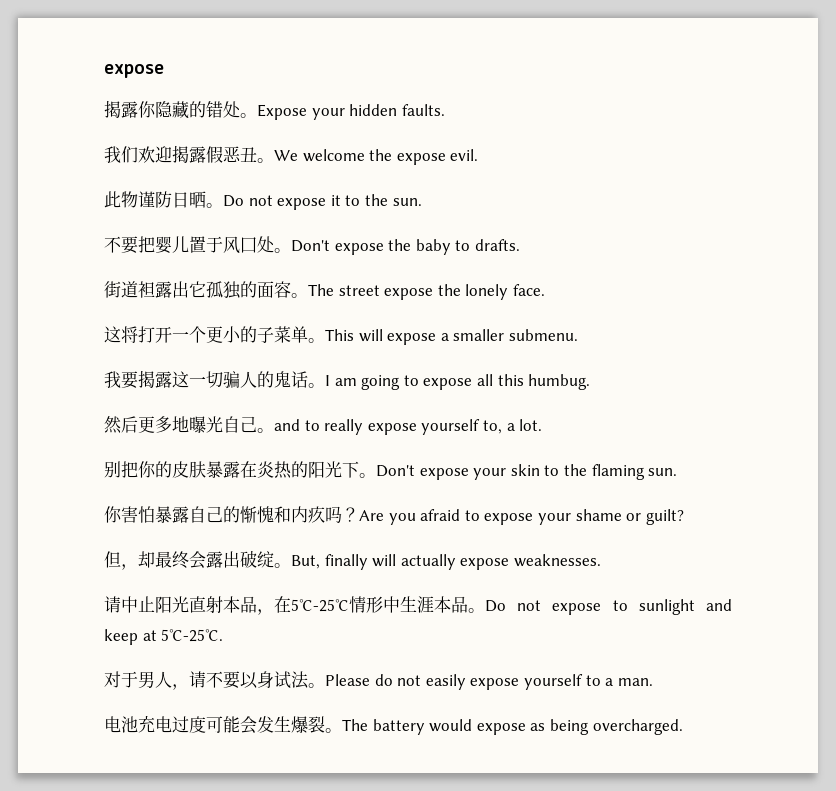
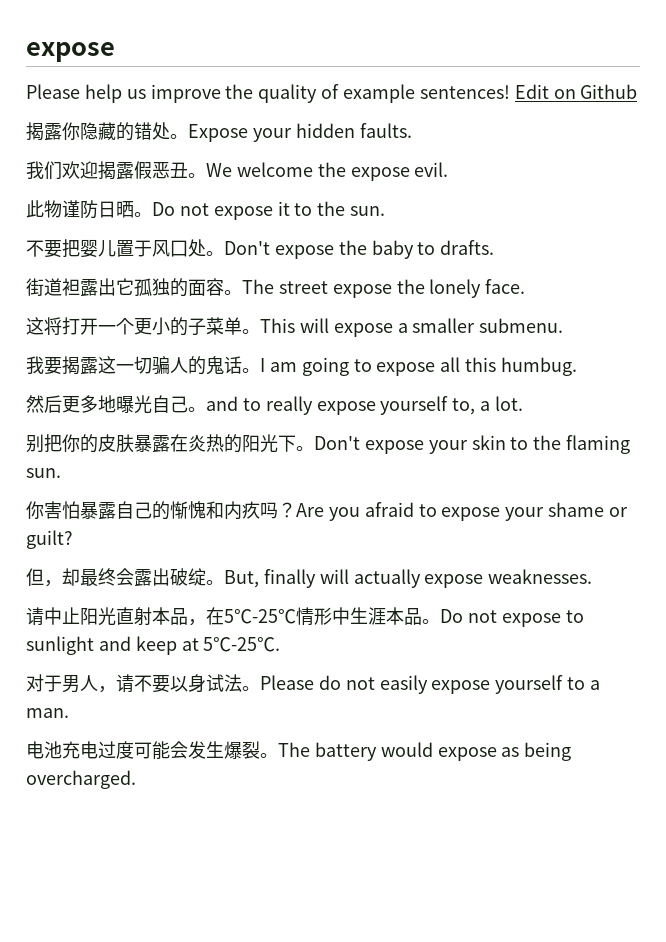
[104,64,164,78] expose -> [26,42,115,62] [26,84,638,103] expose // Please help us improve the quality of example sentences! Edit on Github

